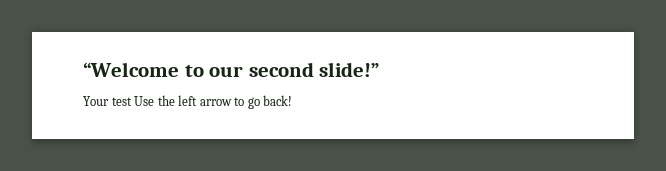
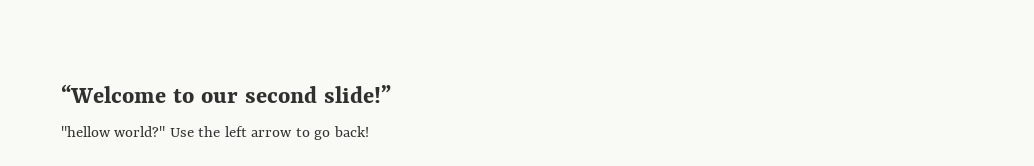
[83,96,132,106] Your test -> [61,126,166,137] "hellow world?"

